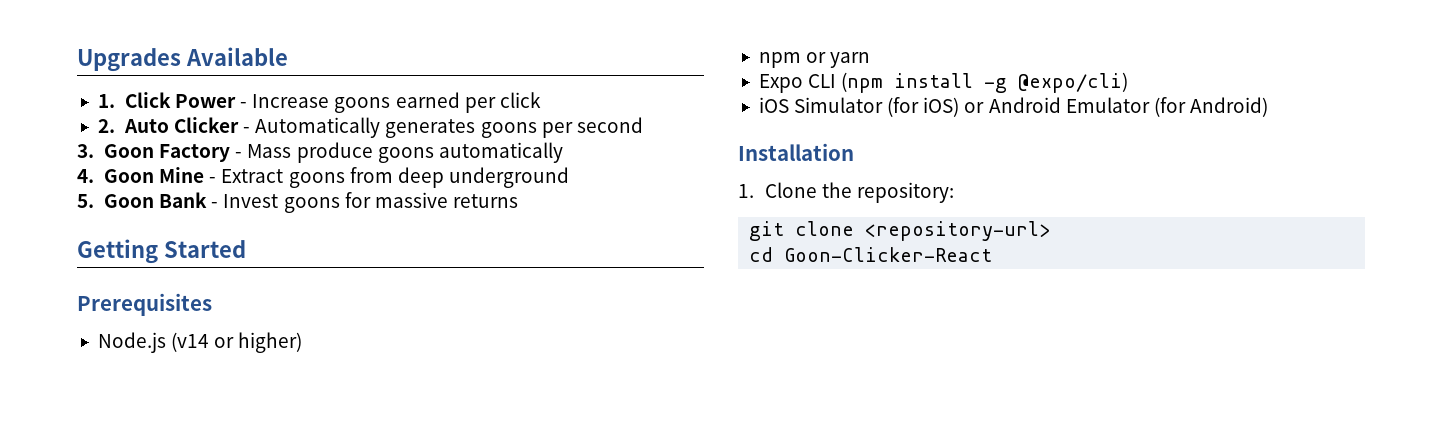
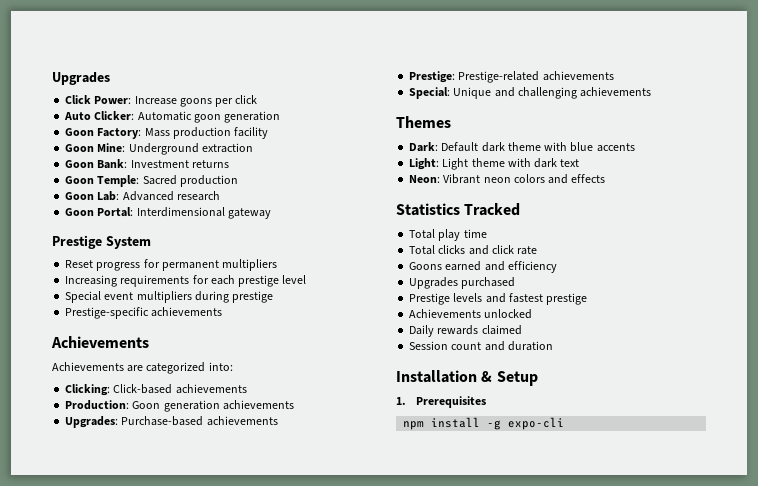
[77,47,288,72] [97,92,248,108] Upgrades Available // 1. Click Power - -> [52,72,110,85] [65,95,132,104] Upgrades // Click Power:
[395,92,460,108] earned -> (212, 102) none
[97,117,643,138] [77,142,563,163] [77,167,569,188] [77,192,518,213] [77,239,246,264] [77,293,212,316] [97,332,303,353] [758,52,871,68] [758,72,1129,93] [758,97,1268,117] [738,143,854,161] [738,182,955,203] [749,221,1051,241] [749,247,993,262] 2. Auto Clicker - Automatically generates goons per second // 3. Goon Factory - Mass produce goons automatically // 4. Goon Mine - Extract goons from deep underground // 5. Goon Bank - Invest goons for massive returns // Getting Started // Prerequisites // Node.js (v14 or higher) // npm or yarn // Expo CLI (npm install -g @expo/cli) // iOS Simulator (for iOS) or Android Emulator (for Android) // Installation // 1. Clone the repository: // git clone <repository-url> // cd Goon-Clicker-React -> [64,111,281,123] [65,127,269,139] [65,143,253,155] [65,159,229,169] [65,175,238,187] [65,191,220,201] [65,207,271,219] [52,235,151,249] [65,259,278,271] [65,275,307,287] [65,291,274,303] [65,307,223,319] [51,336,149,348] [52,362,233,374] [65,384,247,396] [65,400,294,412] [65,416,278,428] [409,71,614,83] [409,87,652,99] [396,116,451,128] [409,142,635,152] [409,158,580,170] [409,174,606,184] [396,203,521,216] [409,229,487,241] [409,245,538,255] [409,261,557,273] [409,277,516,289] [409,293,588,305] [409,309,533,319] [409,325,522,337] [409,341,553,351] [396,370,538,386] [396,396,487,408] [403,417,565,430] Auto Clicker: Automatic goon generation // Goon Factory: Mass production facility // Goon Mine: Underground extraction // Goon Bank: Investment returns // Goon Temple: Sacred production // Goon Lab: Advanced research // Goon Portal: Interdimensional gateway // Prestige System // Reset progress for permanent multipliers // Increasing requirements for each prestige level // Special event multipliers during prestige // Prestige-specific achievements // Achievements // Achievements are categorized into: // Clicking: Click-based achievements // Production: Goon generation achievements // Upgrades: Purchase-based achievements // Prestige: Prestige-related achievements // Special: Unique and challenging achievements // Themes // Dark: Default dark theme with blue accents // Light: Light theme with dark text // Neon: Vibrant neon colors and effects // Statistics Tracked // Total play time // Total clicks and click rate // Goons earned and efficiency // Upgrades purchased // Prestige levels and fastest prestige // Achievements unlocked // Daily rewards claimed // Session count and duration // Installation & Setup // 1. Prerequisites // npm install -g expo-cli

